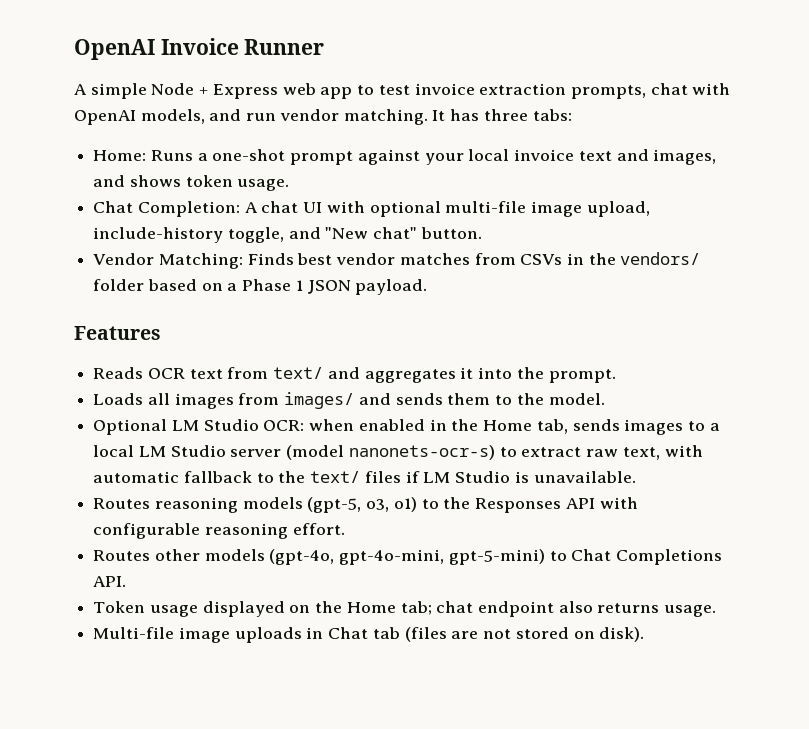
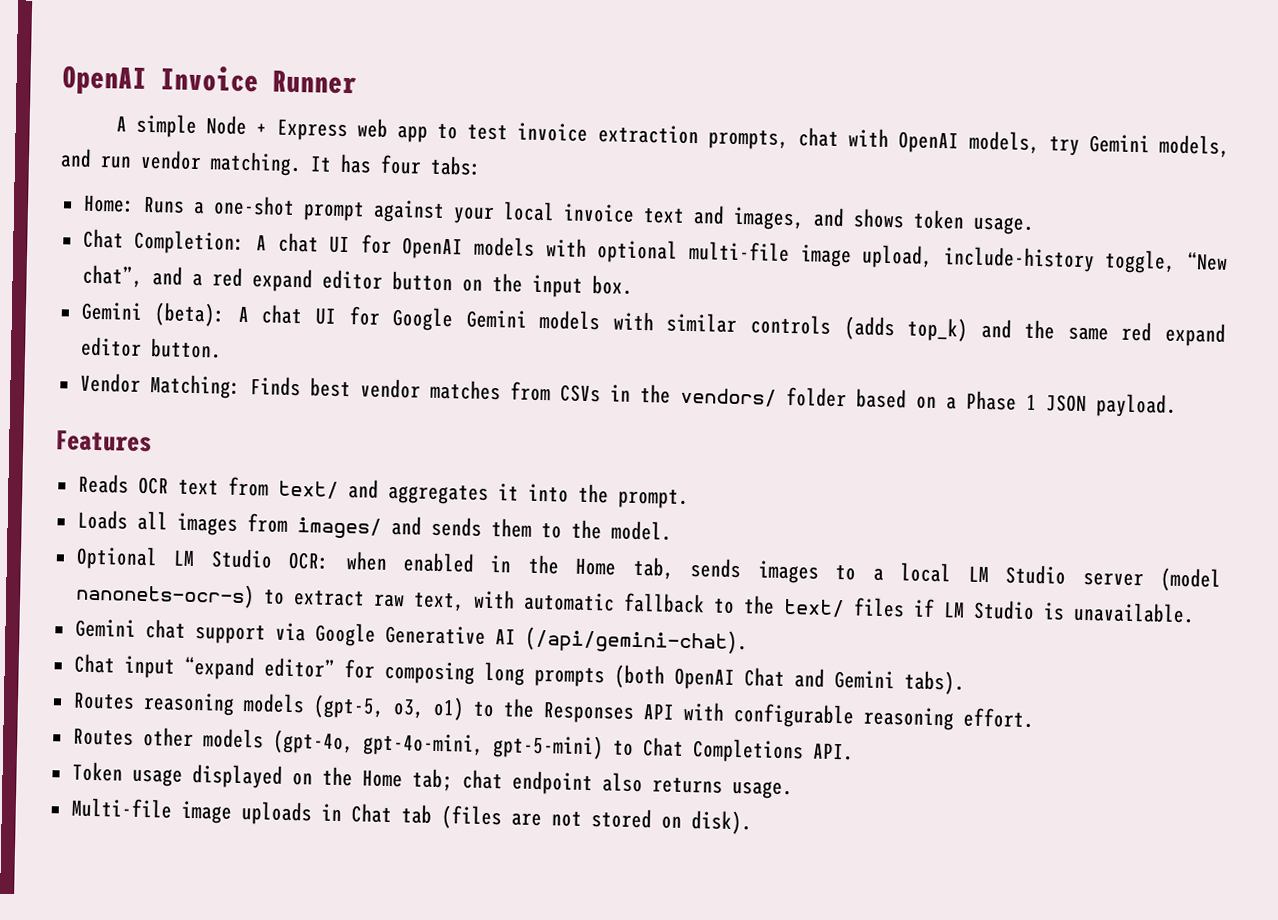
(205, 116) none -> [1048,134,1230,158] try Gemini models,
[483,109,528,121] three -> [380,154,422,175] four
(323, 207) none -> [360,234,536,260] for OpenAI models
[288,227,418,239] and "New chat" -> [1185,252,1228,271] [81,264,633,298] [80,301,1227,347] [79,336,142,357] “New chat”, and a red expand editor button on the input box. // Gemini (beta): A chat UI for Google Gemini models with similar controls (adds top_k) and the same red expand editor
(636, 477) none -> [74,618,748,656] [73,653,965,695] // Gemini chat support via Google Generative AI (/api/gemini-chat). // Chat input “expand editor” for composing long prompts (both OpenAI Chat and Gemini tabs).

